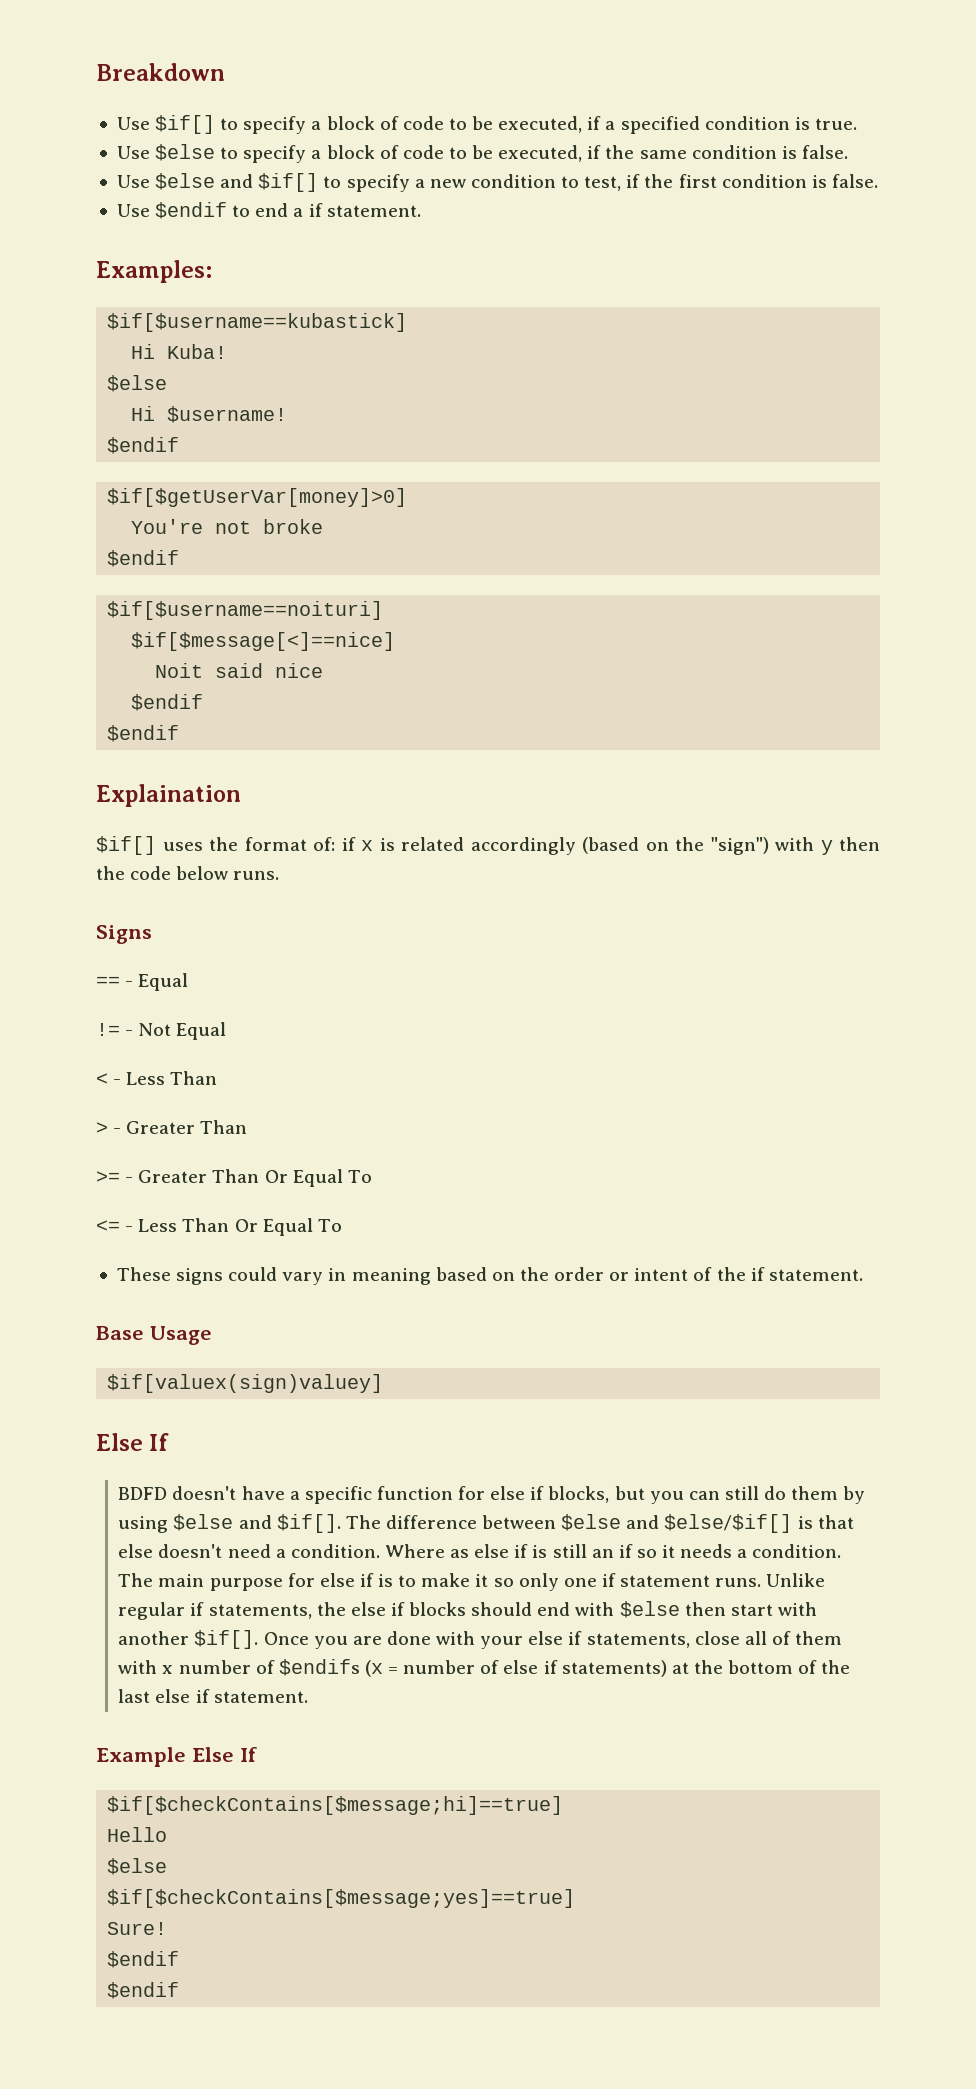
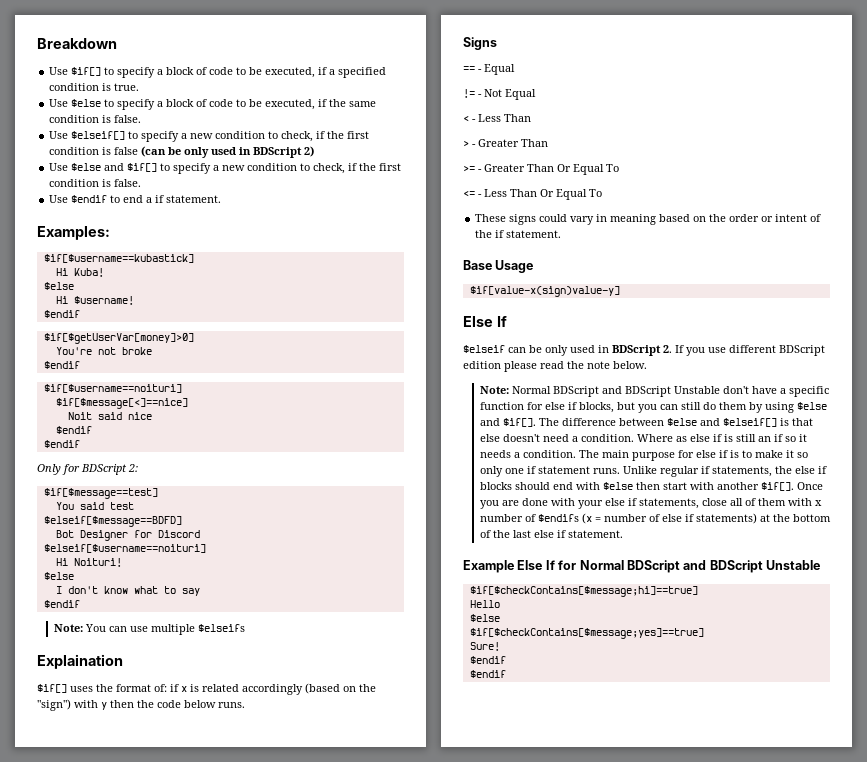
(848, 152) none -> [49,131,370,142] [49,146,315,158] // Use $elseif[] to specify a new condition to check, if the first condition is false (can be only used in BDScript 2)
[584,176,622,191] test, -> [313,163,346,174] check,
(180, 733) none -> [37,464,138,475] [43,488,158,499] [55,502,134,510] [43,516,182,527] [55,530,200,541] [43,544,206,553] [55,558,122,567] [43,572,74,580] [55,586,200,596] [43,600,80,608] [53,624,245,635] // Only for BDScript 2: // $if[$message==test] // You said test // $elseif[$message==BDFD] // Bot Designer for Discord // $elseif[$username==noituri] // Hi Noituri! // $else // I don't know what to say // $endif // Note: You can use multiple $elseifs
[107,1374,384,1393] [96,1433,170,1451] [118,1486,237,1500] $if[valuex(sign)valuey] // Else If // BDFD doesn't -> [469,286,620,297] [463,316,507,327] [463,345,825,356] [463,361,647,372] [479,386,749,397] $if[value-x(sign)value-y] // Else If // $elseif can be only used in BDScript 2. If you use different BDScript edition please read the note below. // Note: Normal BDScript and BDScript Unstable don't
[664,1514,793,1533] $else/$if[] -> [722,418,777,427] $elseif[]
(257, 1754) none -> [558,560,820,573] for Normal BDScript and BDScript Unstable

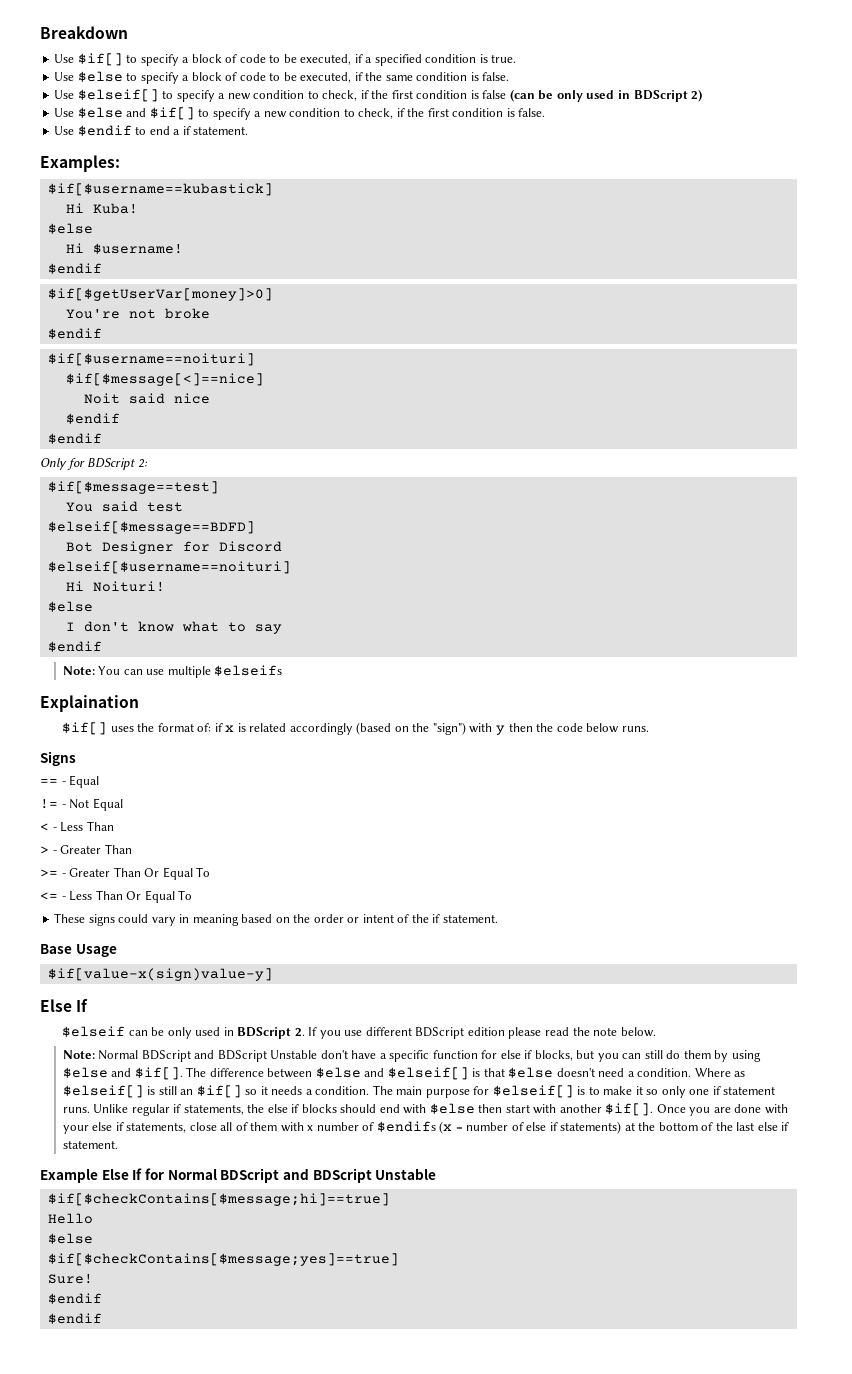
[479,434,500,442] else -> [508,1067,554,1078] $else
[689,434,722,442] else if -> [62,1085,144,1098] $elseif[]
[773,434,783,442] if -> [196,1085,242,1098] $if[]
[695,450,728,458] else if -> [492,1085,574,1098] $elseif[]

